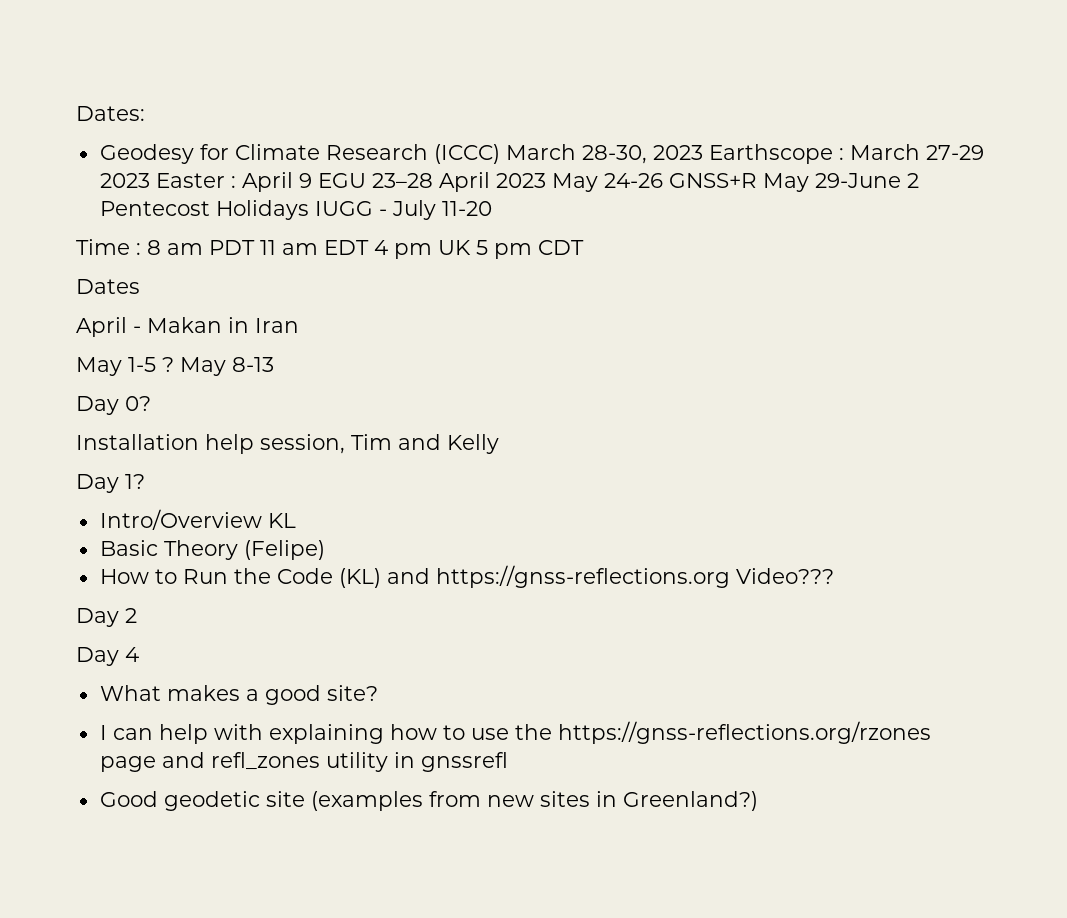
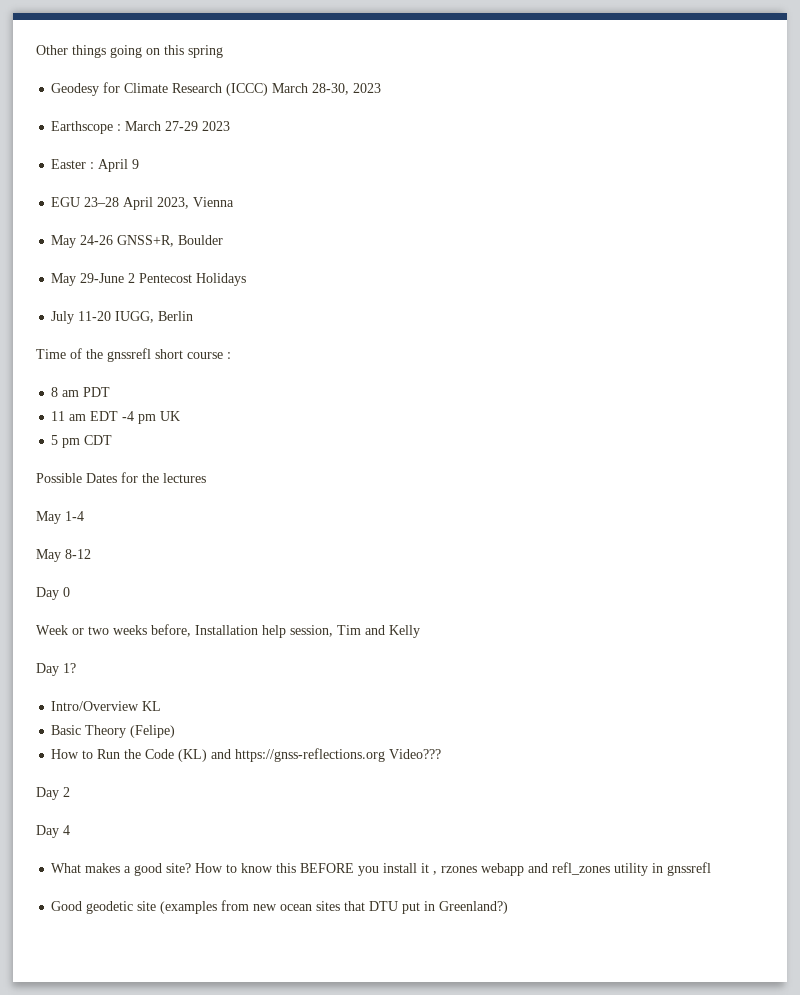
[76,106,145,121] Dates: -> [36,45,223,58] Other things going on this spring
(703, 152) none -> (382, 88) //
(150, 180) none -> (231, 126) //
(312, 180) none -> (140, 164) //
[495,173,757,192] 2023 May 24-26 GNSS+R -> [157,197,235,209] [51,235,224,248] 2023, Vienna // May 24-26 GNSS+R, Boulder //
[314,201,387,216] IUGG - -> (247, 279) //
(492, 208) none -> [115,311,194,323] IUGG, Berlin
[136,243,141,255] : -> [70,348,231,362] of the gnssrefl short course : //
(255, 247) none -> (111, 392) //
[374,240,388,255] 4 -> [122,411,135,421] -4
(471, 247) none -> (181, 416) //
(584, 247) none -> [36,473,82,483] Possible
[76,317,299,337] [76,357,274,376] [76,396,151,415] // April - Makan in Iran // May 1-5 ? May 8-13 // Day 0? // -> [121,472,206,483] [36,511,84,524] [36,549,91,562] [36,587,70,600] [36,624,191,637] for the lectures // May 1-4 // May 8-12 // Day 0 // Week or two weeks before,
[99,721,931,744] [99,756,156,772] // I can help with explaining how to use the https://gnss-reflections.org/rzones page -> [195,863,525,876] How to know this BEFORE you install it , rzones webapp
[539,791,590,807] sites -> [280,901,421,914] ocean sites that DTU put

